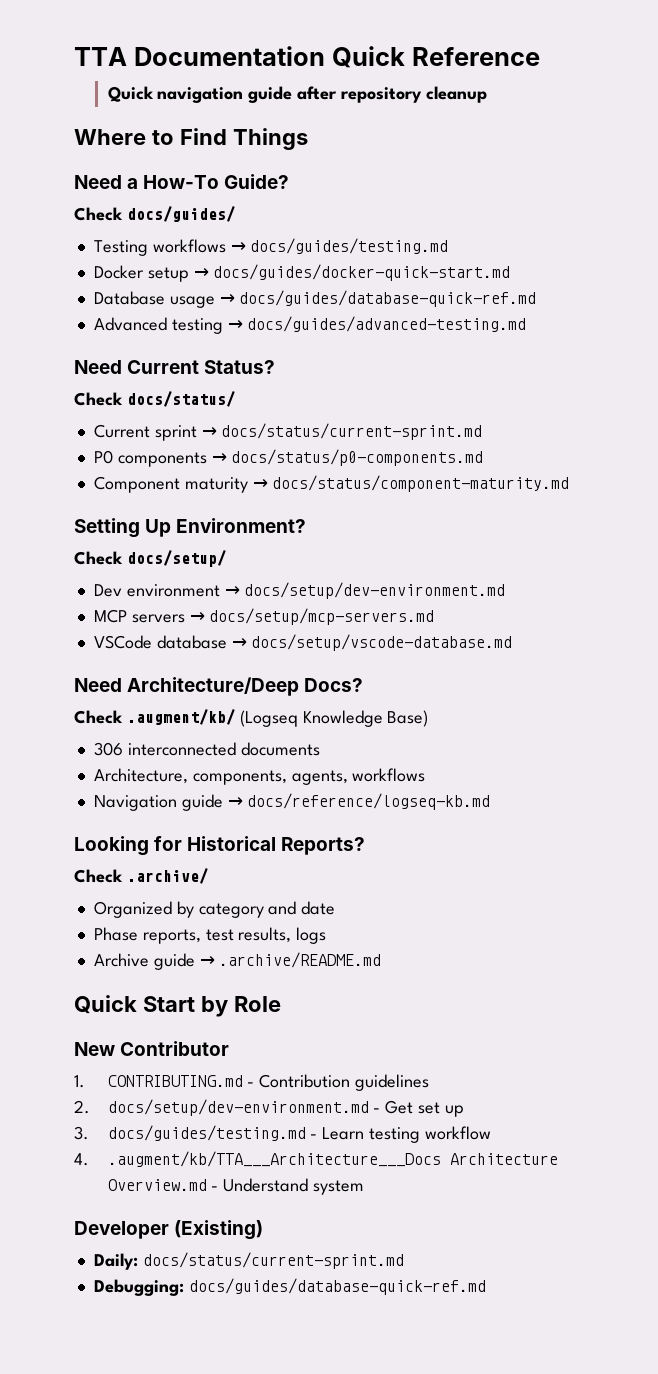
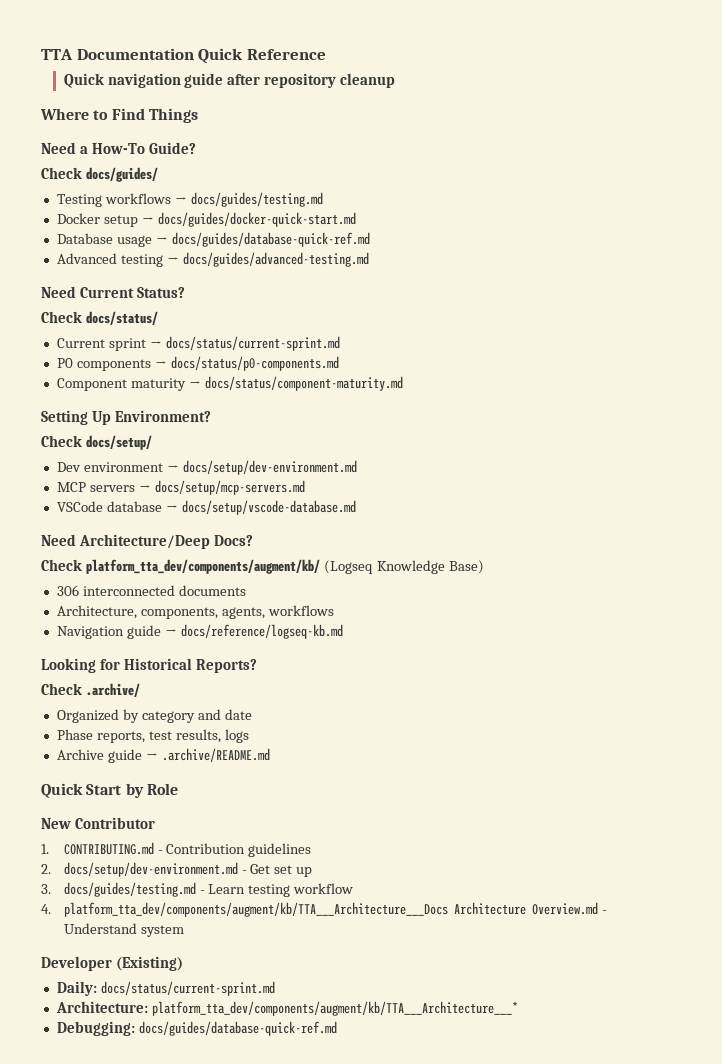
[126,709,235,725] .augment/kb/ -> [85,559,320,574] platform_tta_dev/components/augment/kb/
[107,1151,441,1167] .augment/kb/TTA___Architecture___Docs -> [63,902,448,917] platform_tta_dev/components/augment/kb/TTA___Architecture___Docs
(404, 1260) none -> [55,1001,518,1016] // Architecture: platform_tta_dev/components/augment/kb/TTA___Architecture___*

